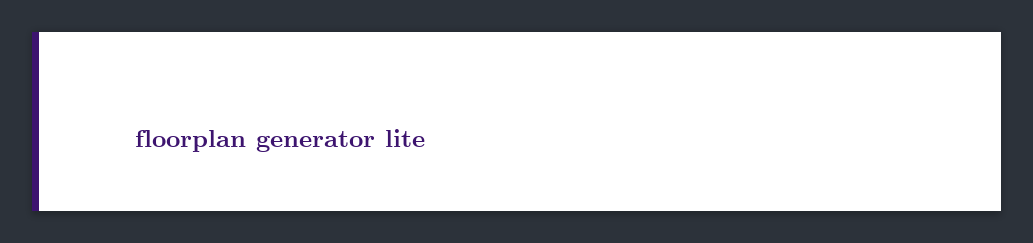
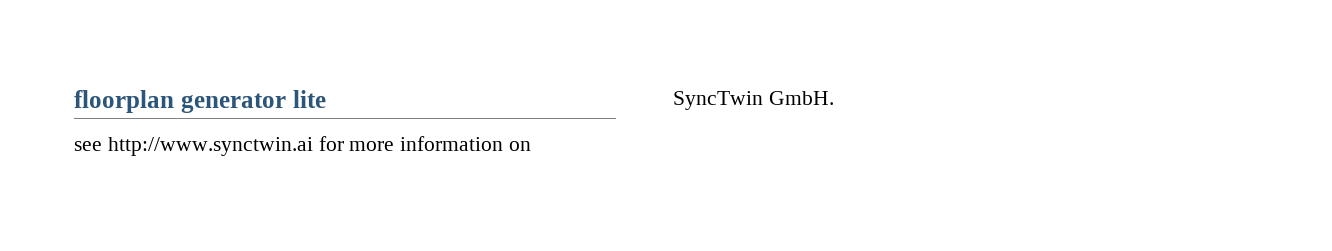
(425, 138) none -> [74,136,532,156] [673,91,834,110] // see http://www.synctwin.ai for more information on SyncTwin GmbH.

